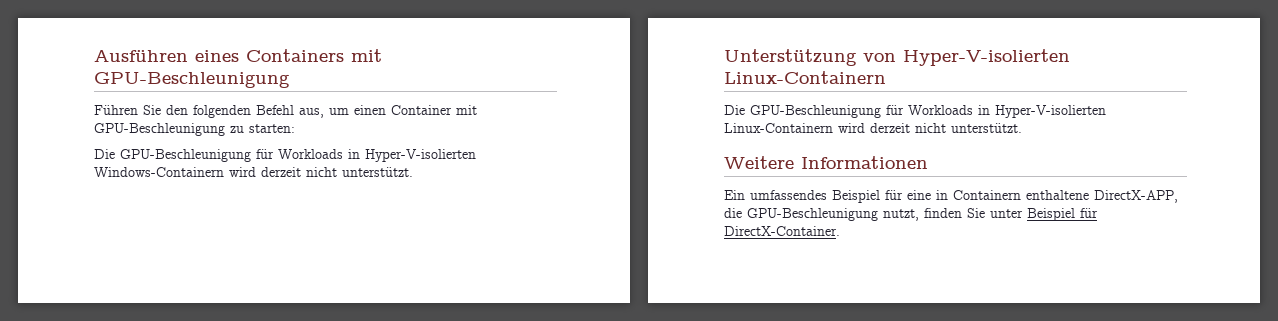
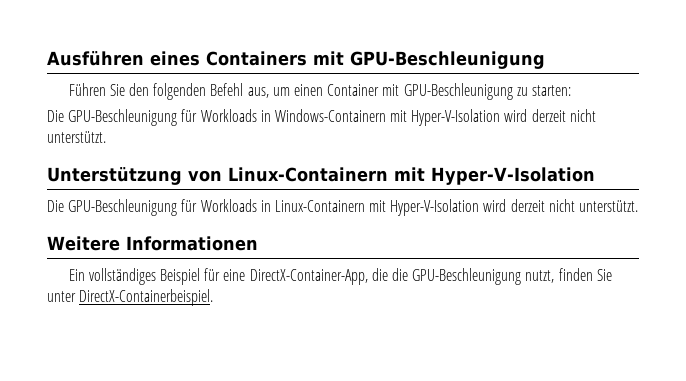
[365,149,476,162] [94,167,224,177] Hyper-V-isolierten Windows-Containern -> [274,109,501,126] Windows-Containern mit Hyper-V-Isolation
[903,49,1070,66] [724,71,886,84] [724,105,1106,118] [724,123,833,133] Hyper-V-isolierten Linux-Containern // Die GPU-Beschleunigung für Workloads in Hyper-V-isolierten Linux-Containern -> [228,167,595,185] [47,199,480,216] Linux-Containern mit Hyper-V-Isolation // Die GPU-Beschleunigung für Workloads in Linux-Containern mit Hyper-V-Isolation
[750,190,827,200] umfassendes -> [88,268,156,285] vollständiges
[936,190,1178,203] in Containern enthaltene DirectX-APP, -> [249,268,388,285] DirectX-Container-App, die
[1027,208,1098,221] [724,226,840,236] Beispiel für DirectX-Container. -> [79,289,214,306] DirectX-Containerbeispiel.

